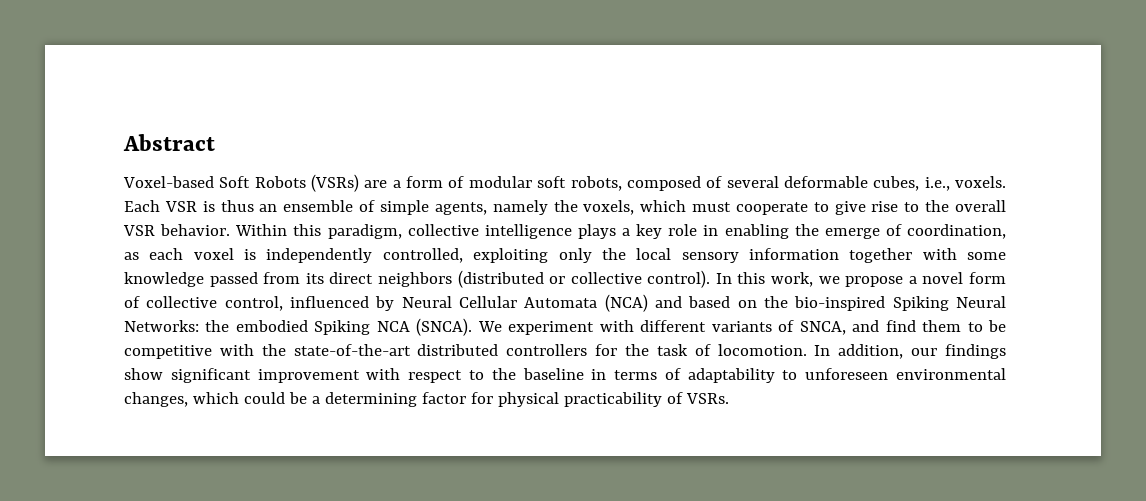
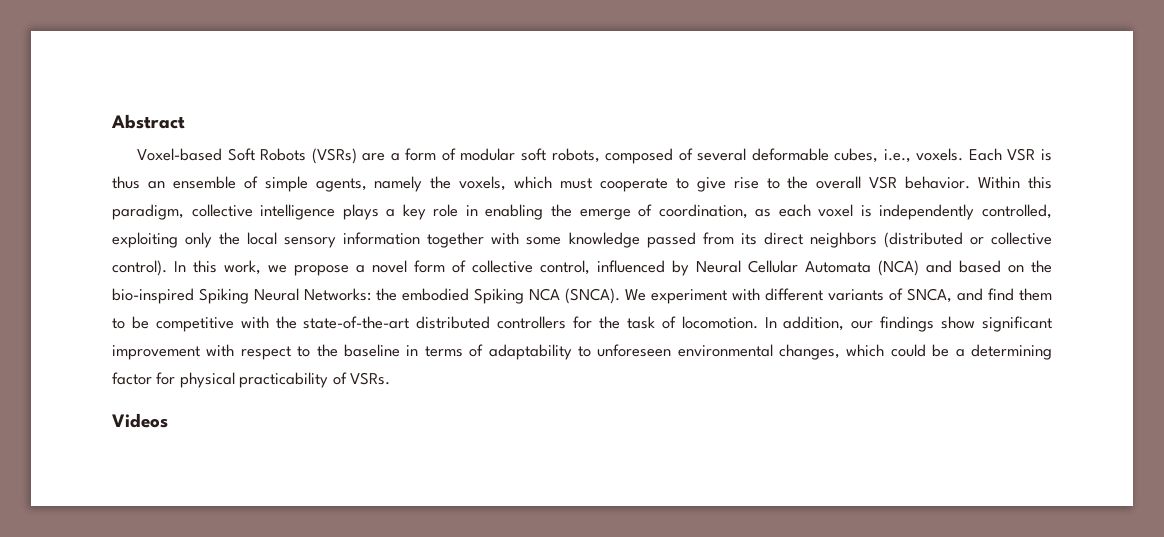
(729, 398) none -> [112,413,168,428] // Videos

